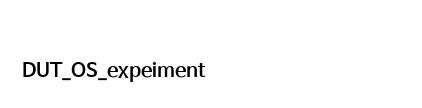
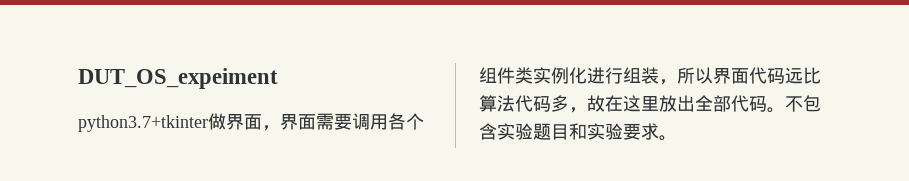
(206, 72) none -> [78,113,424,132] [479,67,821,85] [479,95,821,113] [479,123,677,141] // python3.7+tkinter做界面，界面需要调用各个组件类实例化进行组装，所以界面代码远比算法代码多，故在这里放出全部代码。不包含实验题目和实验要求。

